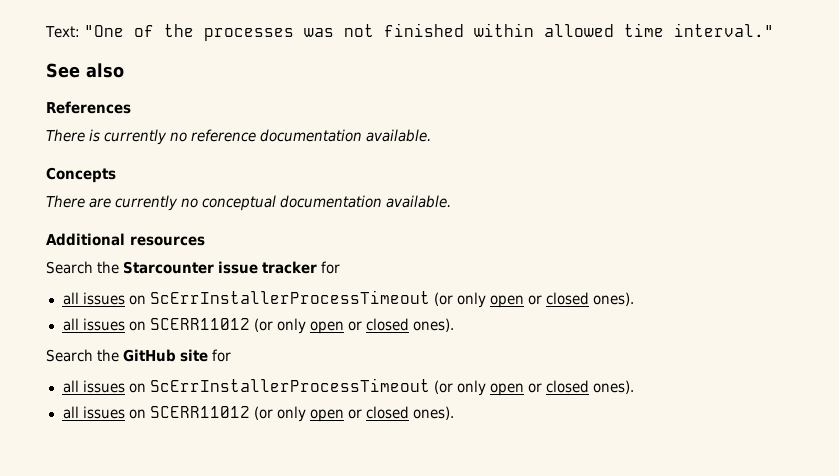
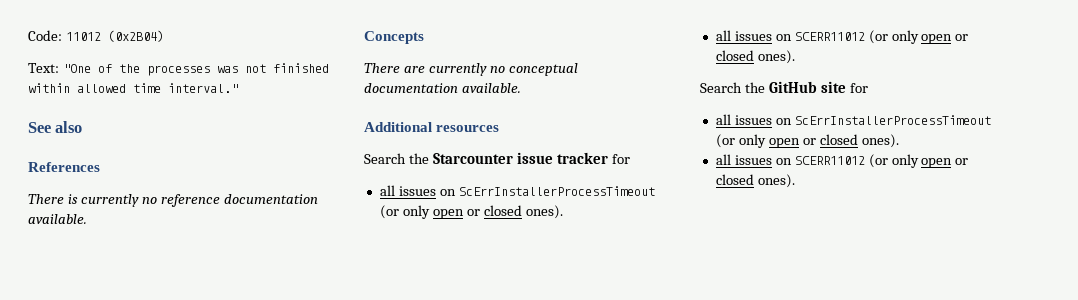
(45, 32) none -> [28,30,164,42] Code: 11012 (0x2B04) //

